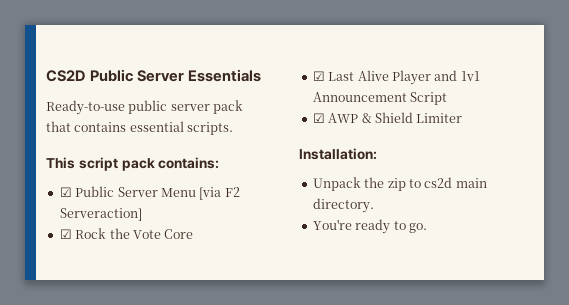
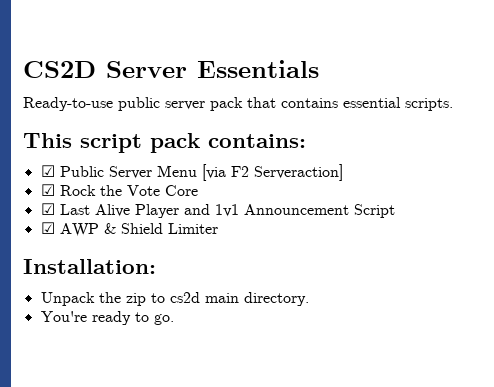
[90,69,134,82] Public -> (96, 69) none

